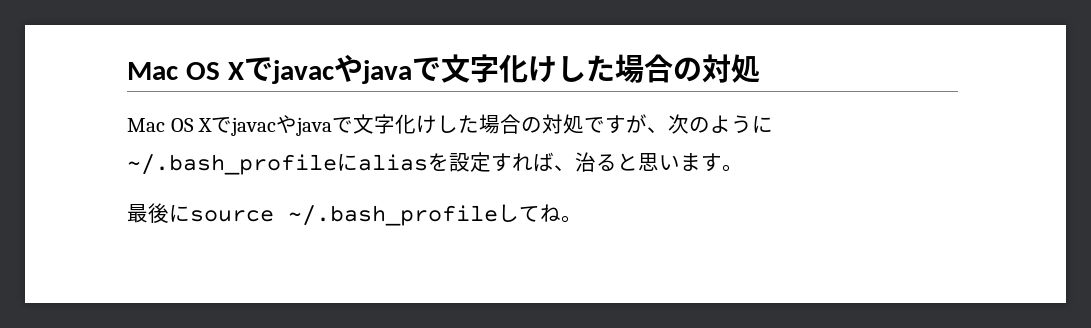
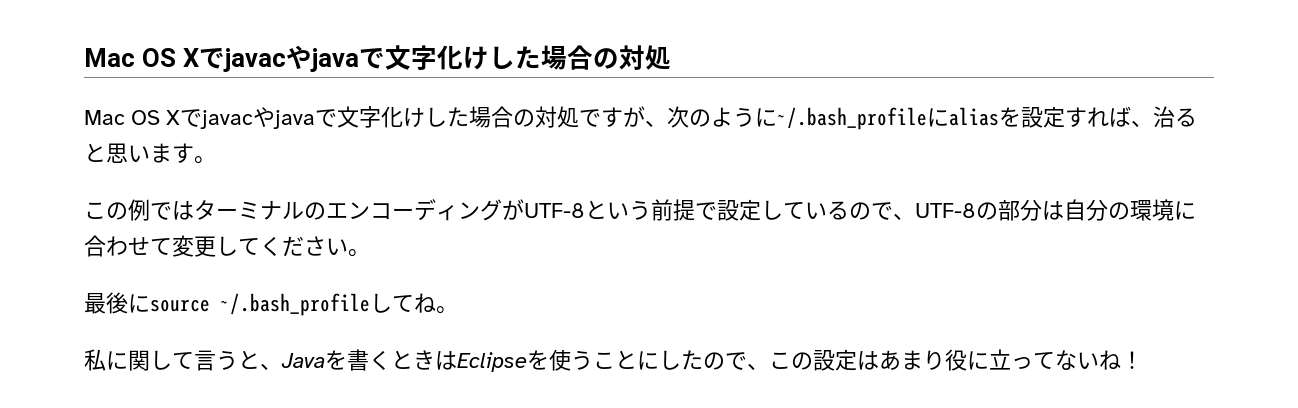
(743, 168) none -> [84,199,1196,221] [84,235,370,257] // この例ではターミナルのエンコーディングがUTF-8という前提で設定しているので、UTF-8の部分は自分の環境に合わせて変更してください。
(582, 219) none -> [84,349,1143,372] // 私に関して言うと、Javaを書くときはEclipseを使うことにしたので、この設定はあまり役に立ってないね！

